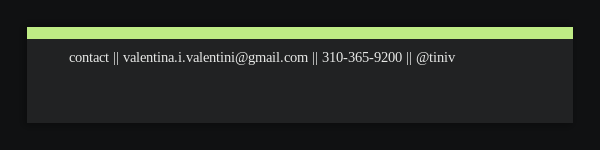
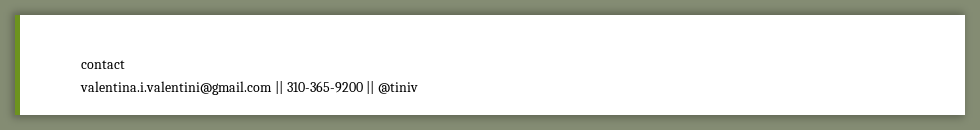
[113,52,119,65] || -> (125, 64) //

